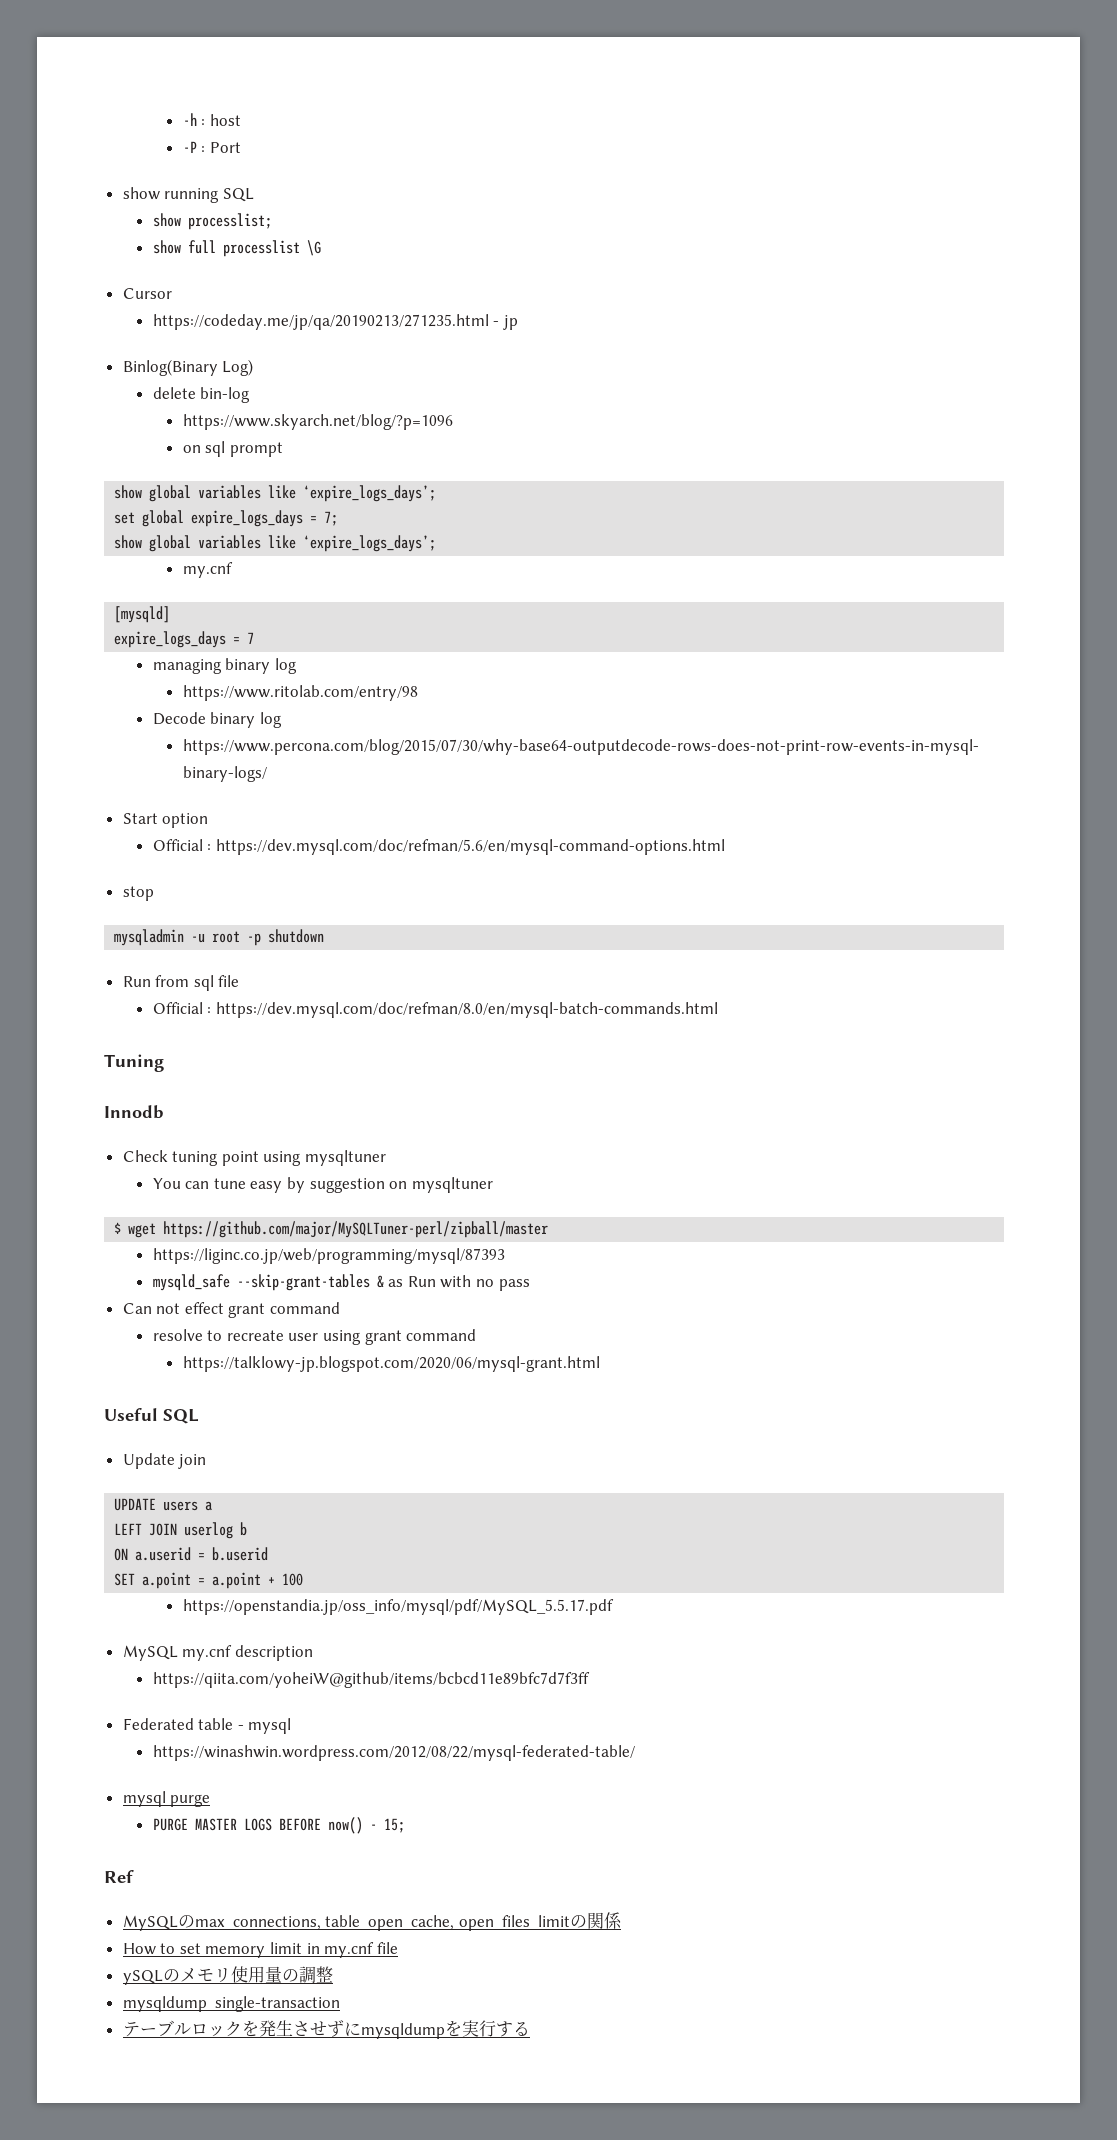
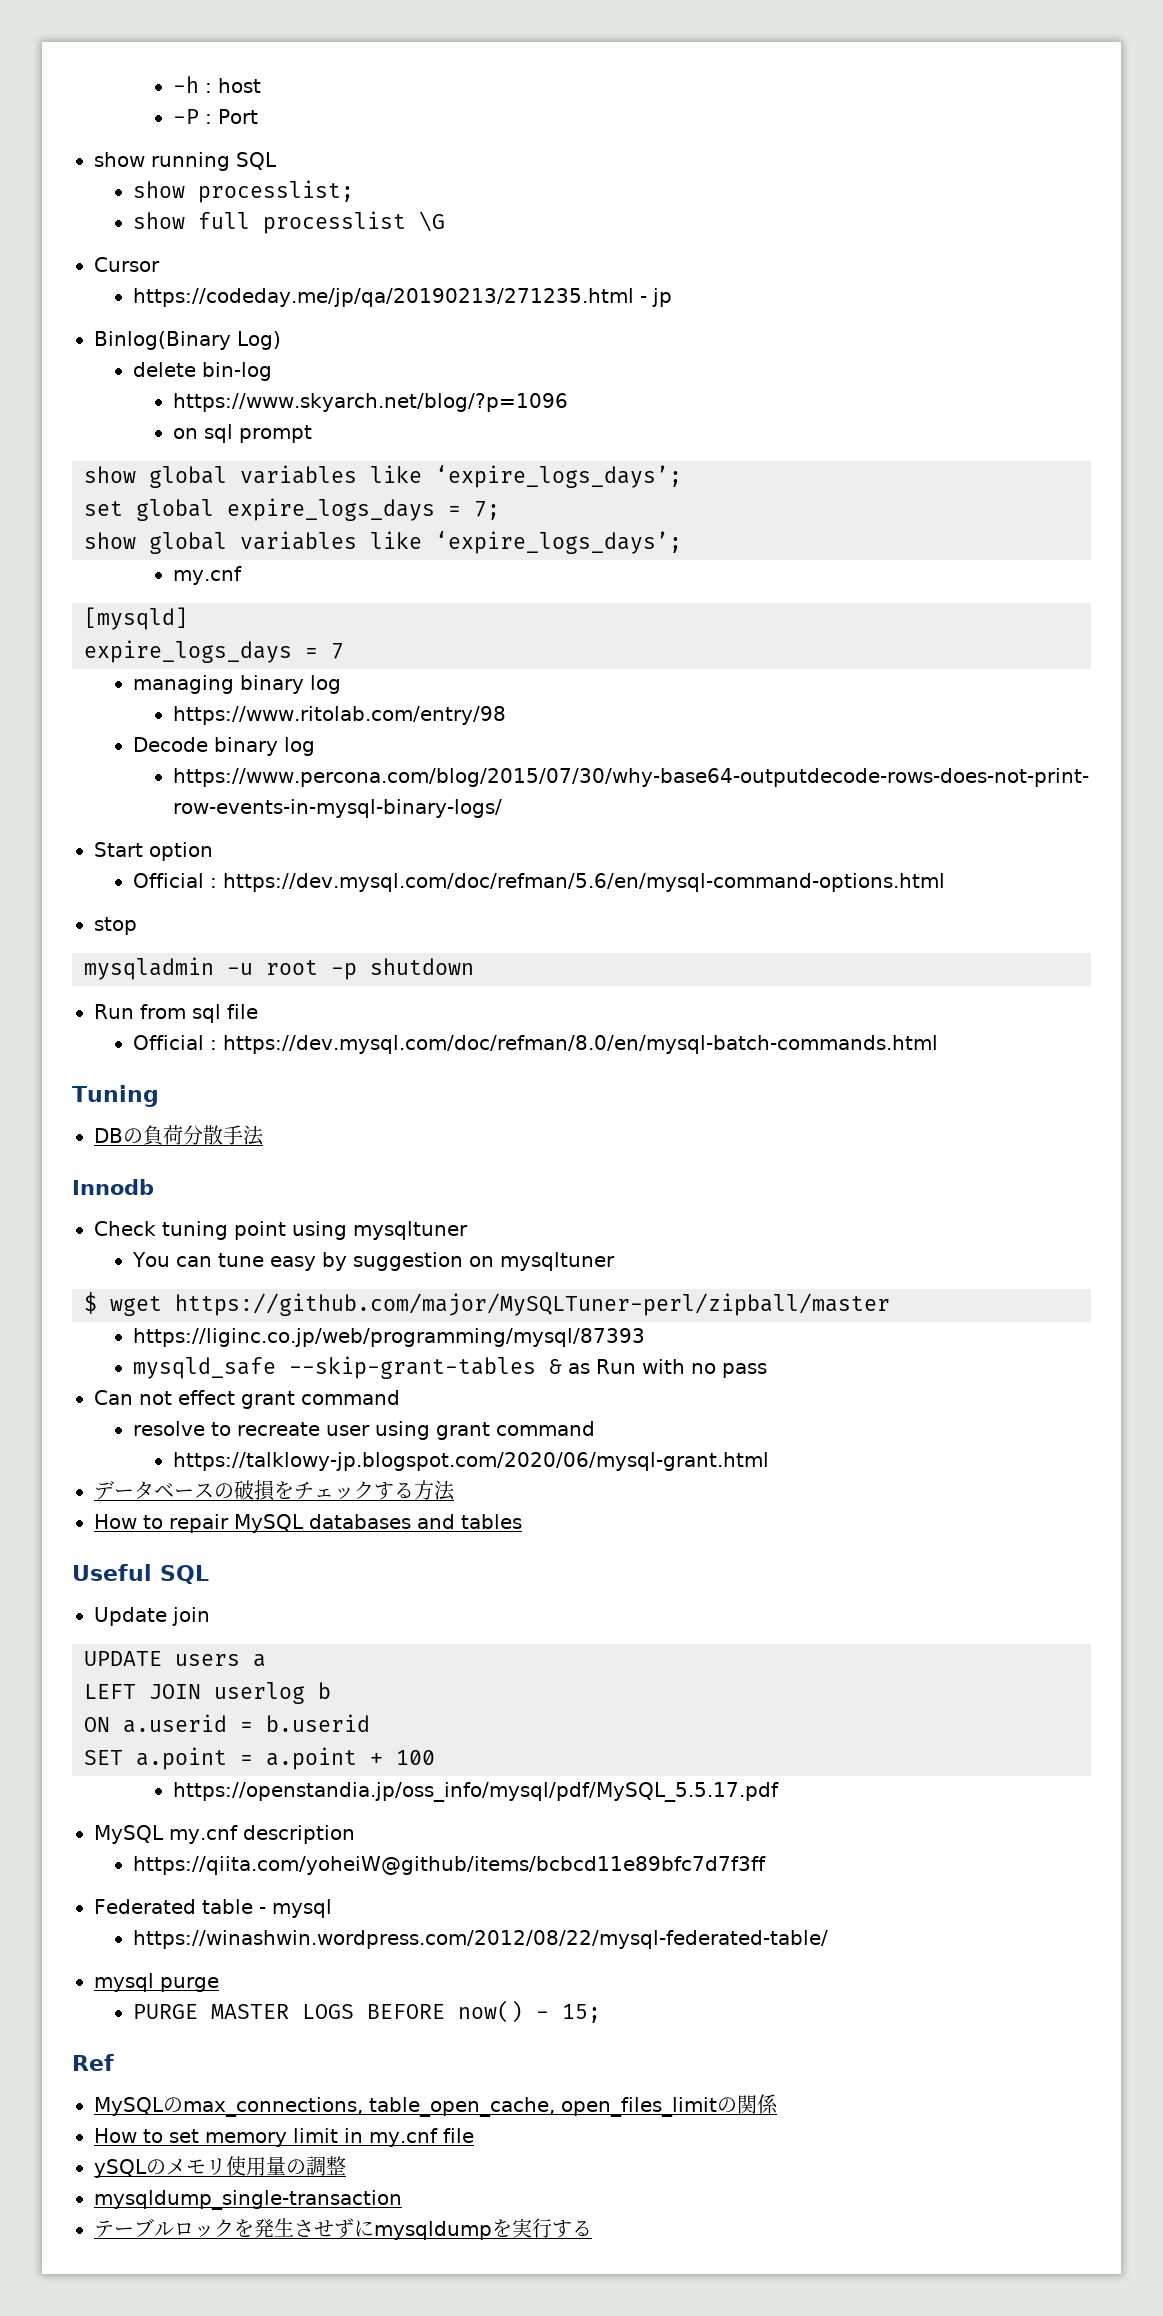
(164, 1063) none -> [94,1125,264,1146] // DBの負荷分散手法
(600, 1364) none -> [94,1480,455,1501] [94,1514,522,1533] // データベースの破損をチェックする方法 // How to repair MySQL databases and tables

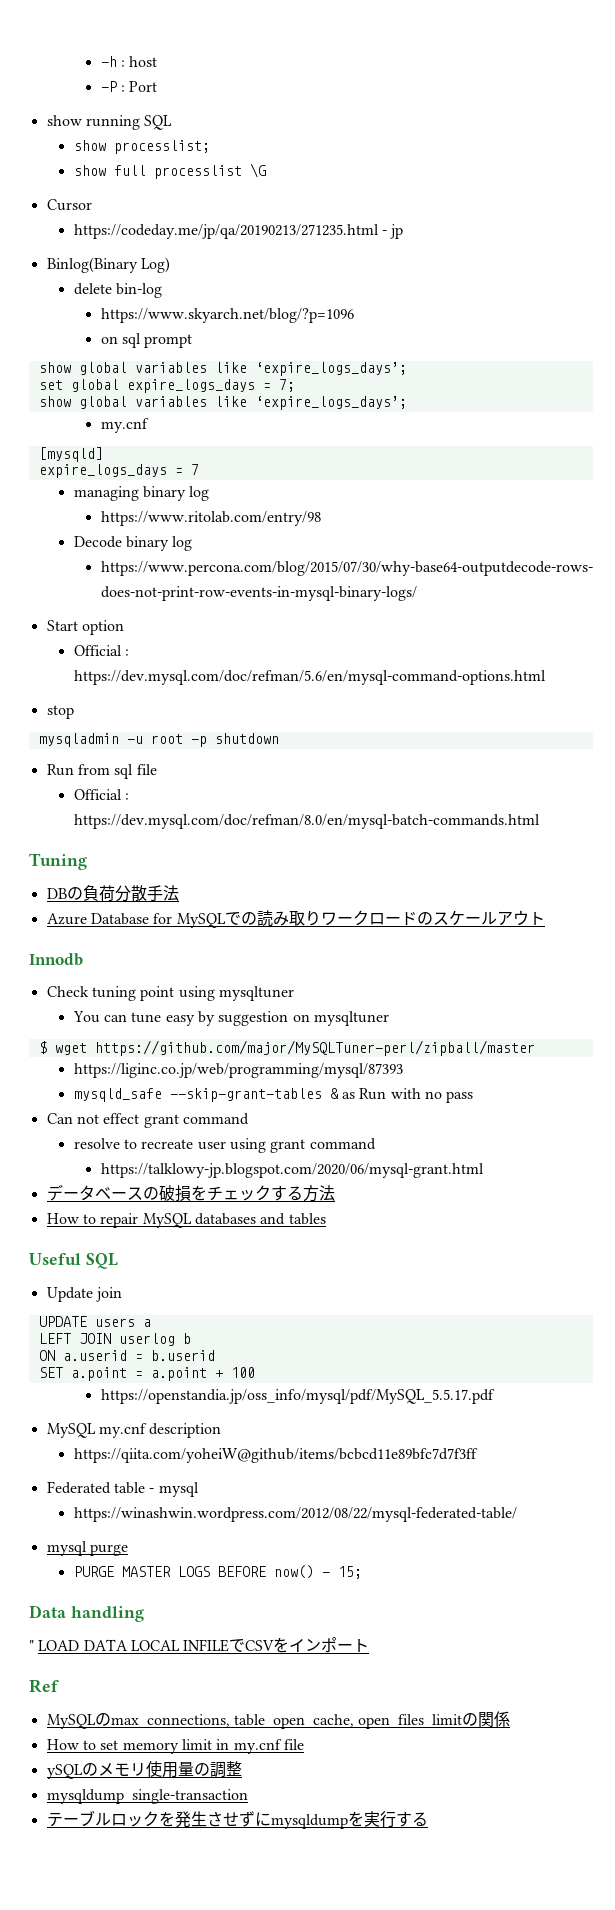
(264, 1135) none -> [46,910,545,928] // Azure Database for MySQLでの読み取りワークロードのスケールアウト
(602, 2013) none -> [29,1605,144,1622] [29,1637,370,1653] // Data handling // " LOAD DATA LOCAL INFILEでCSVをインポート

